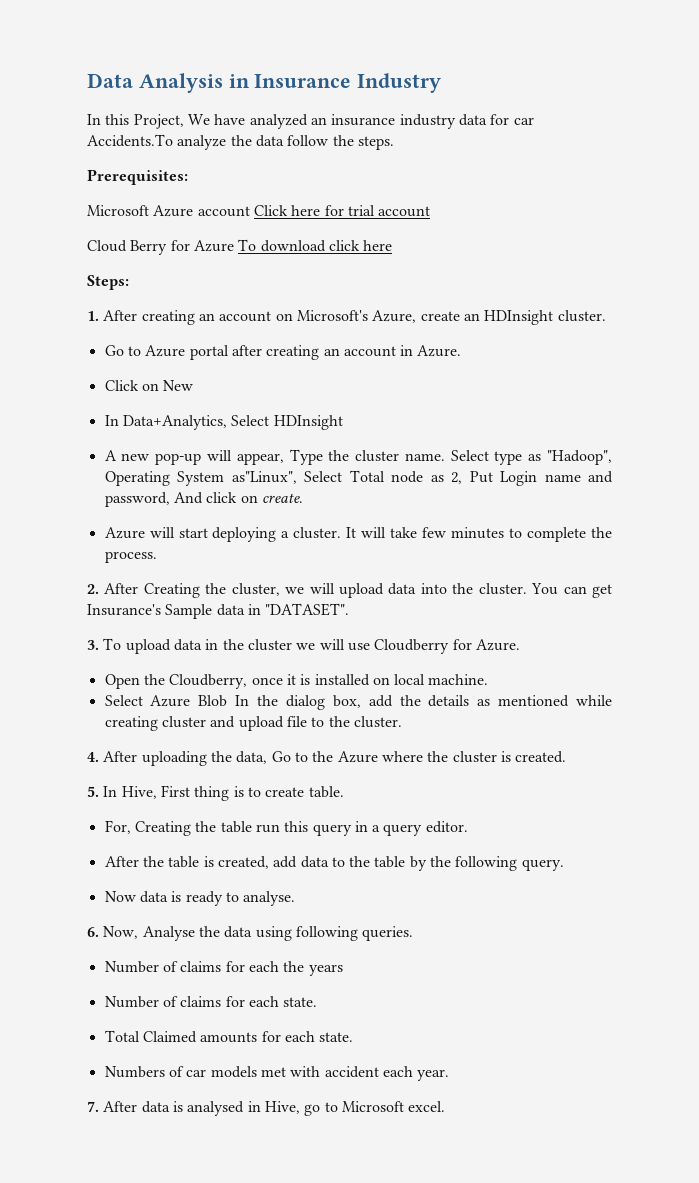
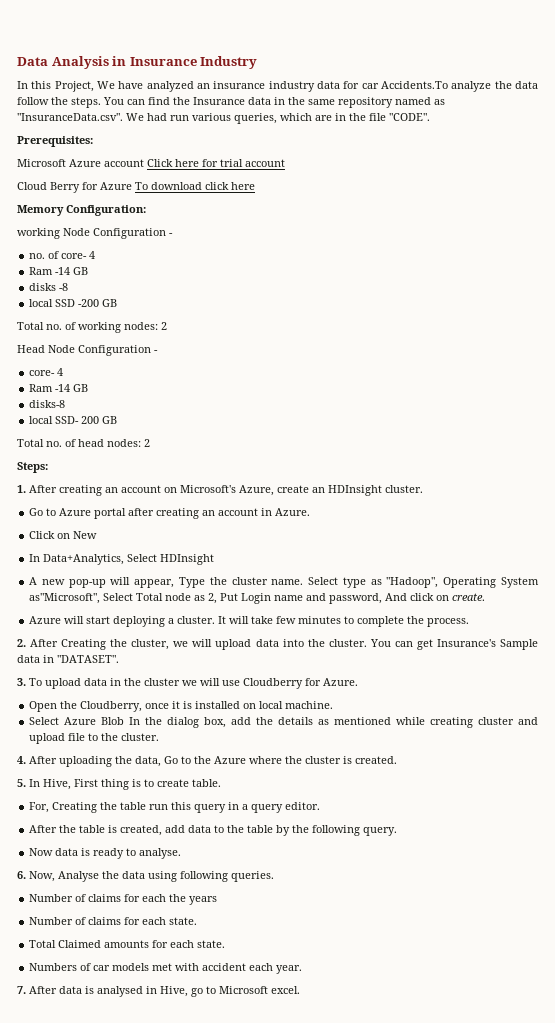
(394, 143) none -> [103,97,445,108] [17,113,430,124] You can find the Insurance data in the same repository named as "InsuranceData.csv". We had run various queries, which are in the file "CODE".
(393, 245) none -> [17,205,146,216] [17,228,173,239] [29,251,96,259] [29,267,89,275] [29,283,69,291] [29,299,118,307] [17,322,167,333] [17,345,158,356] [29,368,64,376] [29,384,89,392] [29,400,66,408] [29,416,118,424] [17,439,150,447] // Memory Configuration: // working Node Configuration - // no. of core- 4 // Ram -14 GB // disks -8 // local SSD -200 GB // Total no. of working nodes: 2 // Head Node Configuration - // core- 4 // Ram -14 GB // disks-8 // local SSD- 200 GB // Total no. of head nodes: 2
[231,471,297,484] as"Linux", -> [29,593,101,604] as"Microsoft",

